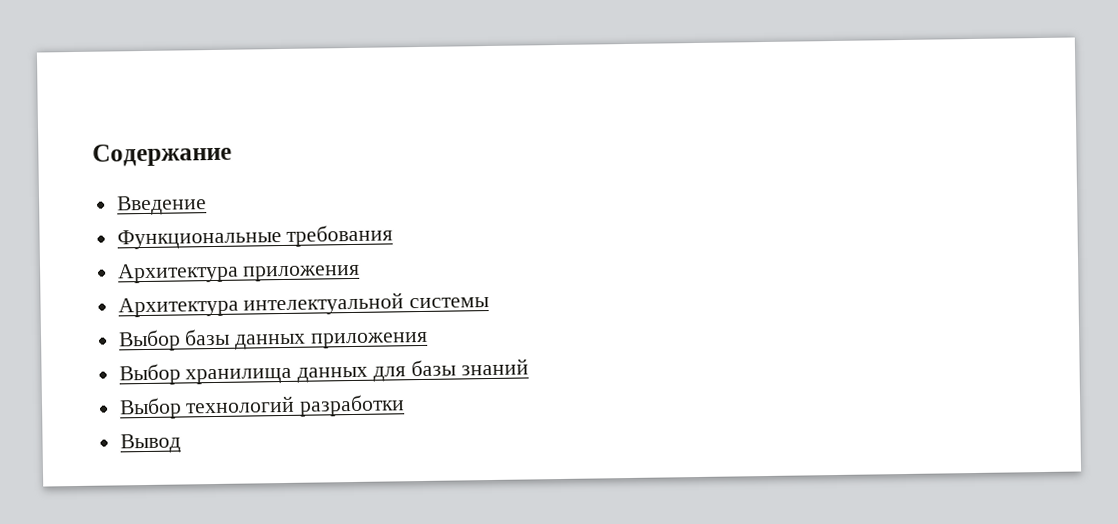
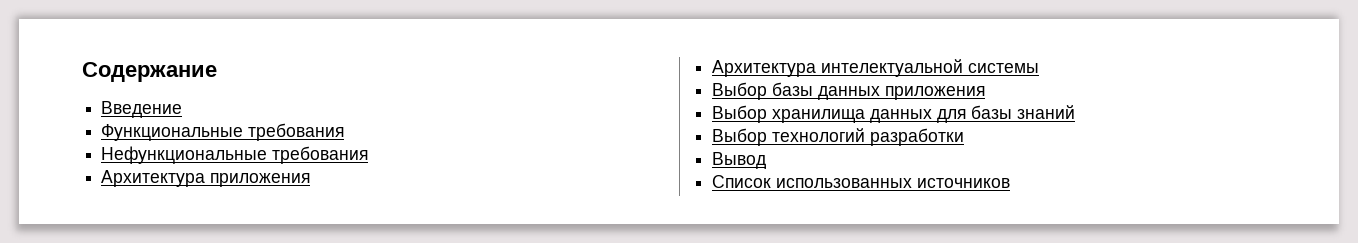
(394, 235) none -> [101,146,369,164] // Нефункциональные требования
(181, 443) none -> [712,175,1011,188] // Список использованных источников

